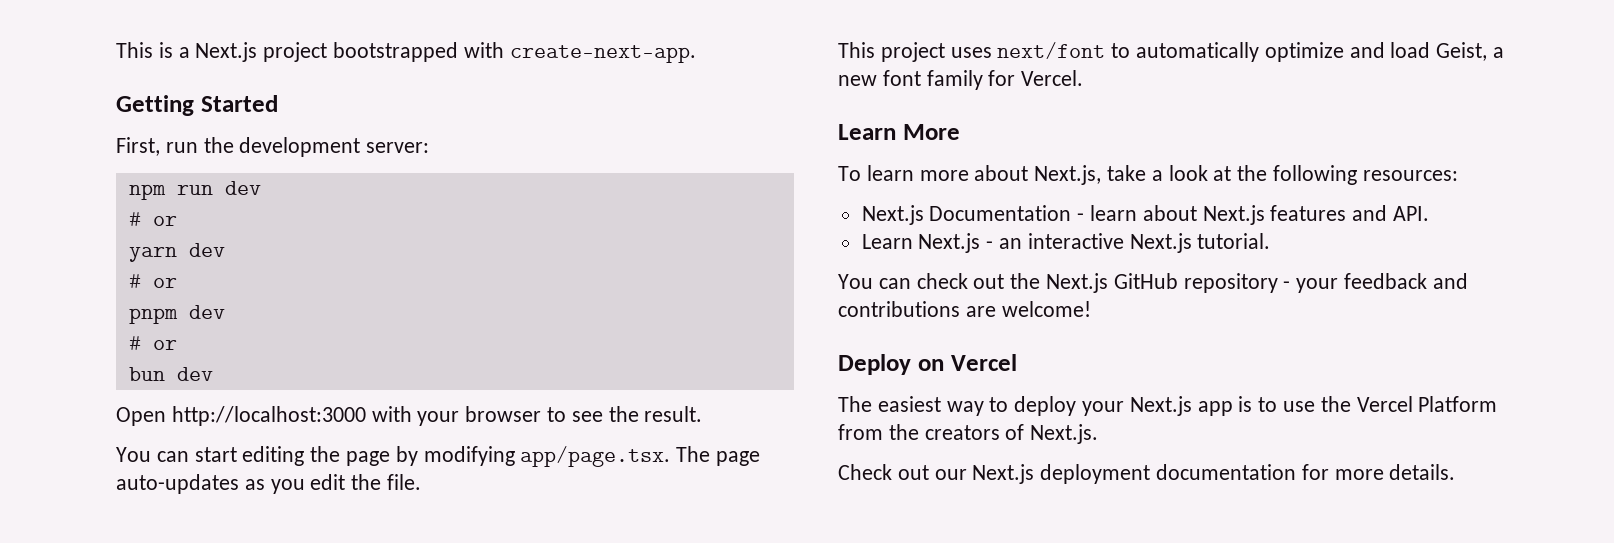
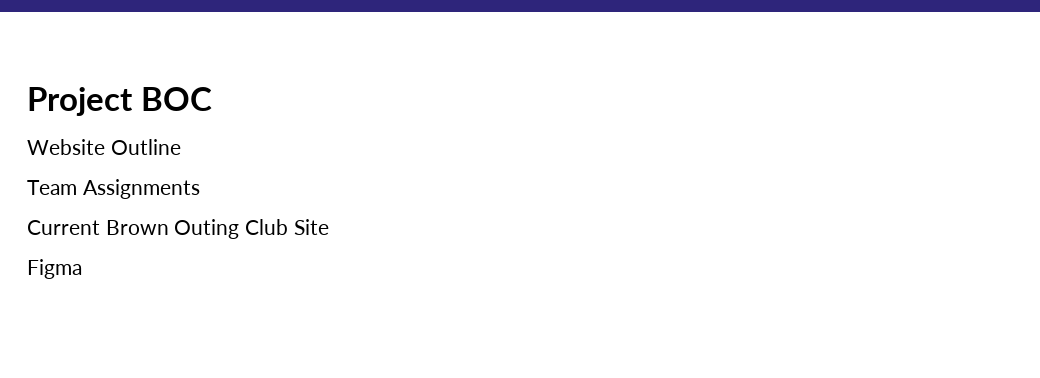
[116,42,696,63] [116,95,278,116] [116,137,430,157] [128,181,261,200] [128,212,177,226] [128,243,225,262] [128,274,177,288] [128,305,225,324] [128,336,177,350] [128,367,213,381] [116,406,703,426] [116,446,761,467] [116,474,422,494] [838,42,1505,62] [838,70,1084,90] [838,124,960,140] [838,165,1458,185] [861,205,1430,225] [861,233,1271,253] [838,273,1468,293] [838,301,1091,317] [838,354,1017,375] [838,396,1498,416] [838,424,1099,444] [838,464,1456,484] This is a Next.js project bootstrapped with create-next-app. // Getting Started // First, run the development server: // npm run dev // # or // yarn dev // # or // pnpm dev // # or // bun dev // Open http://localhost:3000 with your browser to see the result. // You can start editing the page by modifying app/page.tsx. The page auto-updates as you edit the file. // This project uses next/font to automatically optimize and load Geist, a new font family for Vercel. // Learn More // To learn more about Next.js, take a look at the following resources: // Next.js Documentation - learn about Next.js features and API. // Learn Next.js - an interactive Next.js tutorial. // You can check out the Next.js GitHub repository - your feedback and contributions are welcome! // Deploy on Vercel // The easiest way to deploy your Next.js app is to use the Vercel Platform from the creators of Next.js. // Check out our Next.js deployment documentation for more details. -> [27,87,212,116] [27,139,181,155] [27,179,200,199] [27,219,329,239] [27,259,82,279] Project BOC // Website Outline // Team Assignments // Current Brown Outing Club Site // Figma

